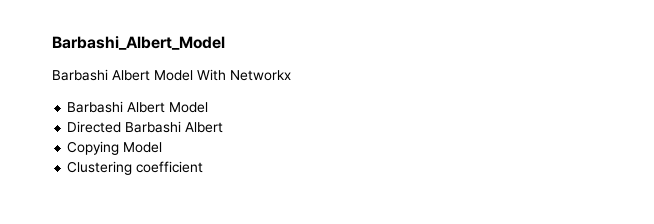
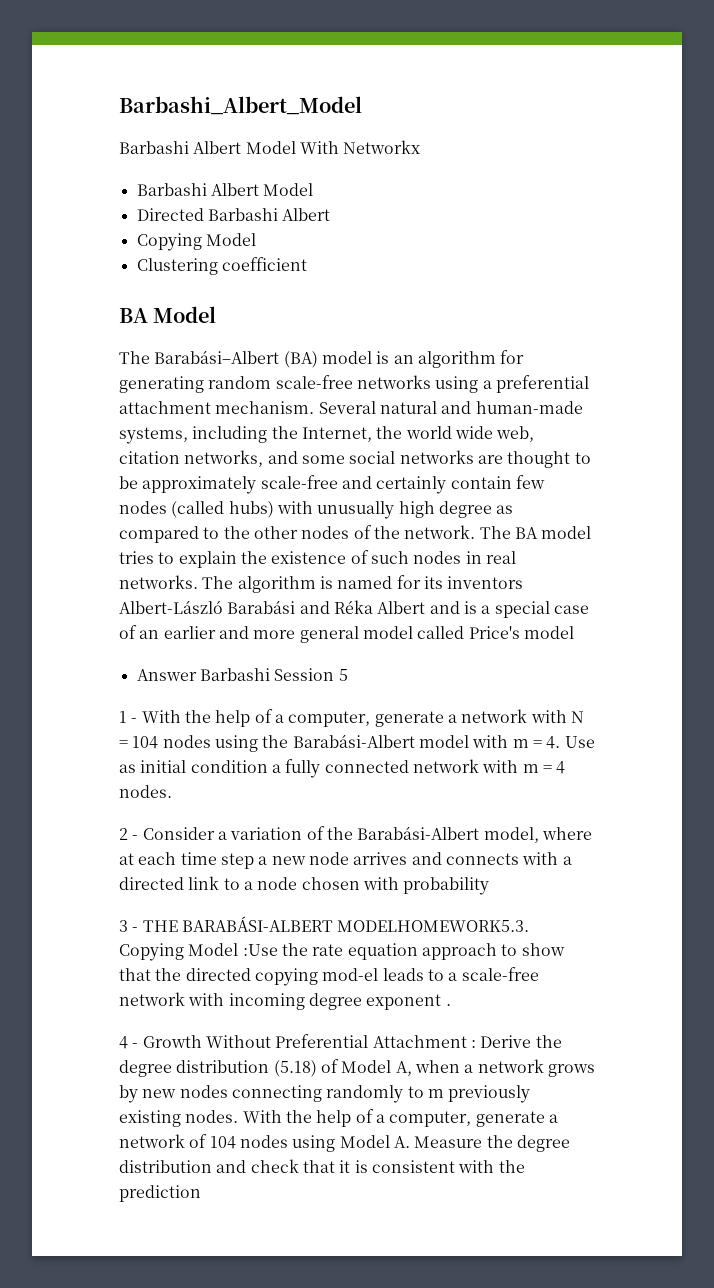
(204, 167) none -> [119,306,217,323] [119,350,525,368] [119,375,589,393] [119,401,583,414] [119,426,535,444] [119,450,591,468] [119,475,545,494] [119,501,514,519] [119,525,592,543] [119,550,516,568] [119,575,524,593] [119,600,589,618] [119,625,574,643] [136,668,348,681] [119,709,584,727] [119,734,595,752] [119,759,566,778] [119,785,172,798] [119,826,592,843] [119,852,572,869] [119,876,490,895] [119,916,530,932] [119,943,565,961] [119,967,539,986] [119,992,451,1010] [119,1034,562,1049] [119,1059,595,1077] [119,1085,531,1103] [119,1109,558,1127] [119,1134,570,1152] [119,1159,525,1173] [119,1185,201,1202] // BA Model // The Barabási–Albert (BA) model is an algorithm for generating random scale-free networks using a preferential attachment mechanism. Several natural and human-made systems, including the Internet, the world wide web, citation networks, and some social networks are thought to be approximately scale-free and certainly contain few nodes (called hubs) with unusually high degree as compared to the other nodes of the network. The BA model tries to explain the existence of such nodes in real networks. The algorithm is named for its inventors Albert-László Barabási and Réka Albert and is a special case of an earlier and more general model called Price's model // Answer Barbashi Session 5 // 1 - With the help of a computer, generate a network with N = 104 nodes using the Barabási-Albert model with m = 4. Use as initial condition a fully connected network with m = 4 nodes. // 2 - Consider a variation of the Barabási-Albert model, where at each time step a new node arrives and connects with a directed link to a node chosen with probability // 3 - THE BARABÁSI-ALBERT MODELHOMEWORK5.3. Copying Model :Use the rate equation approach to show that the directed copying mod-el leads to a scale-free network with incoming degree exponent . // 4 - Growth Without Preferential Attachment : Derive the degree distribution (5.18) of Model A, when a network grows by new nodes connecting randomly to m previously existing nodes. With the help of a computer, generate a network of 104 nodes using Model A. Measure the degree distribution and check that it is consistent with the prediction

